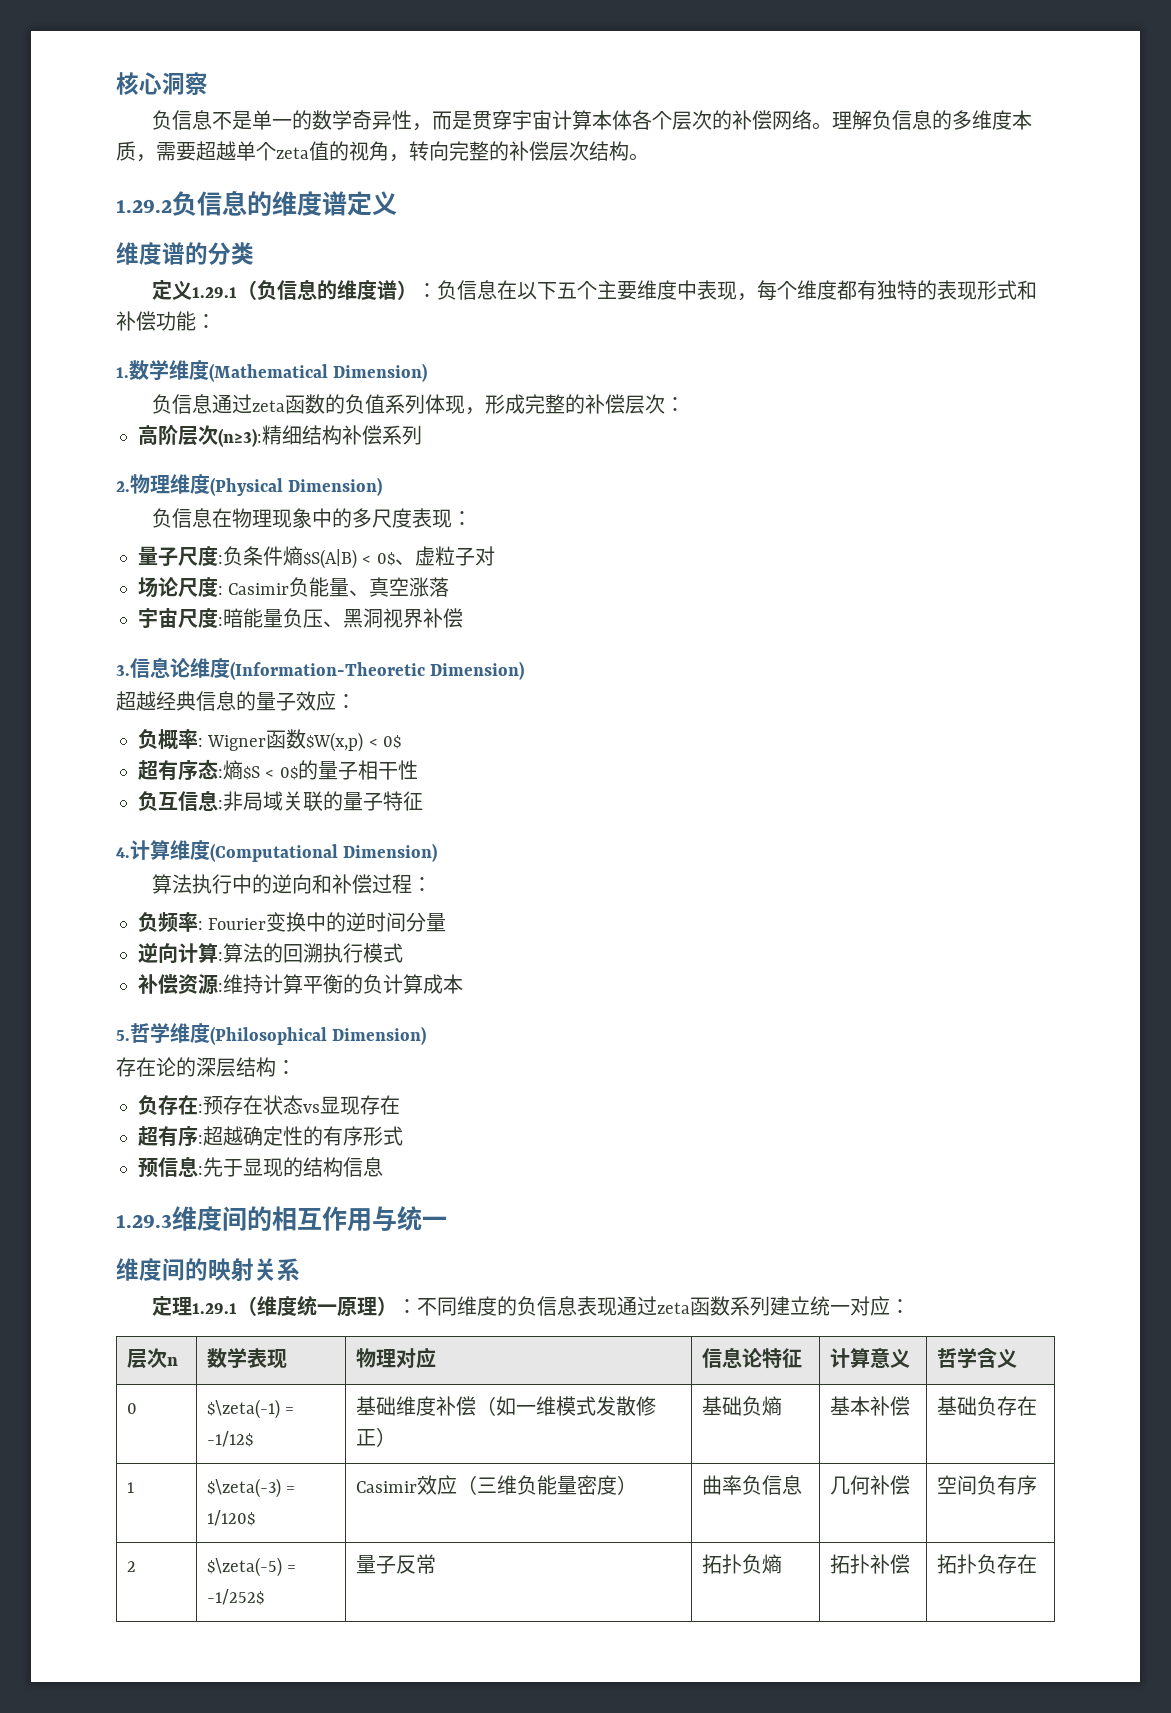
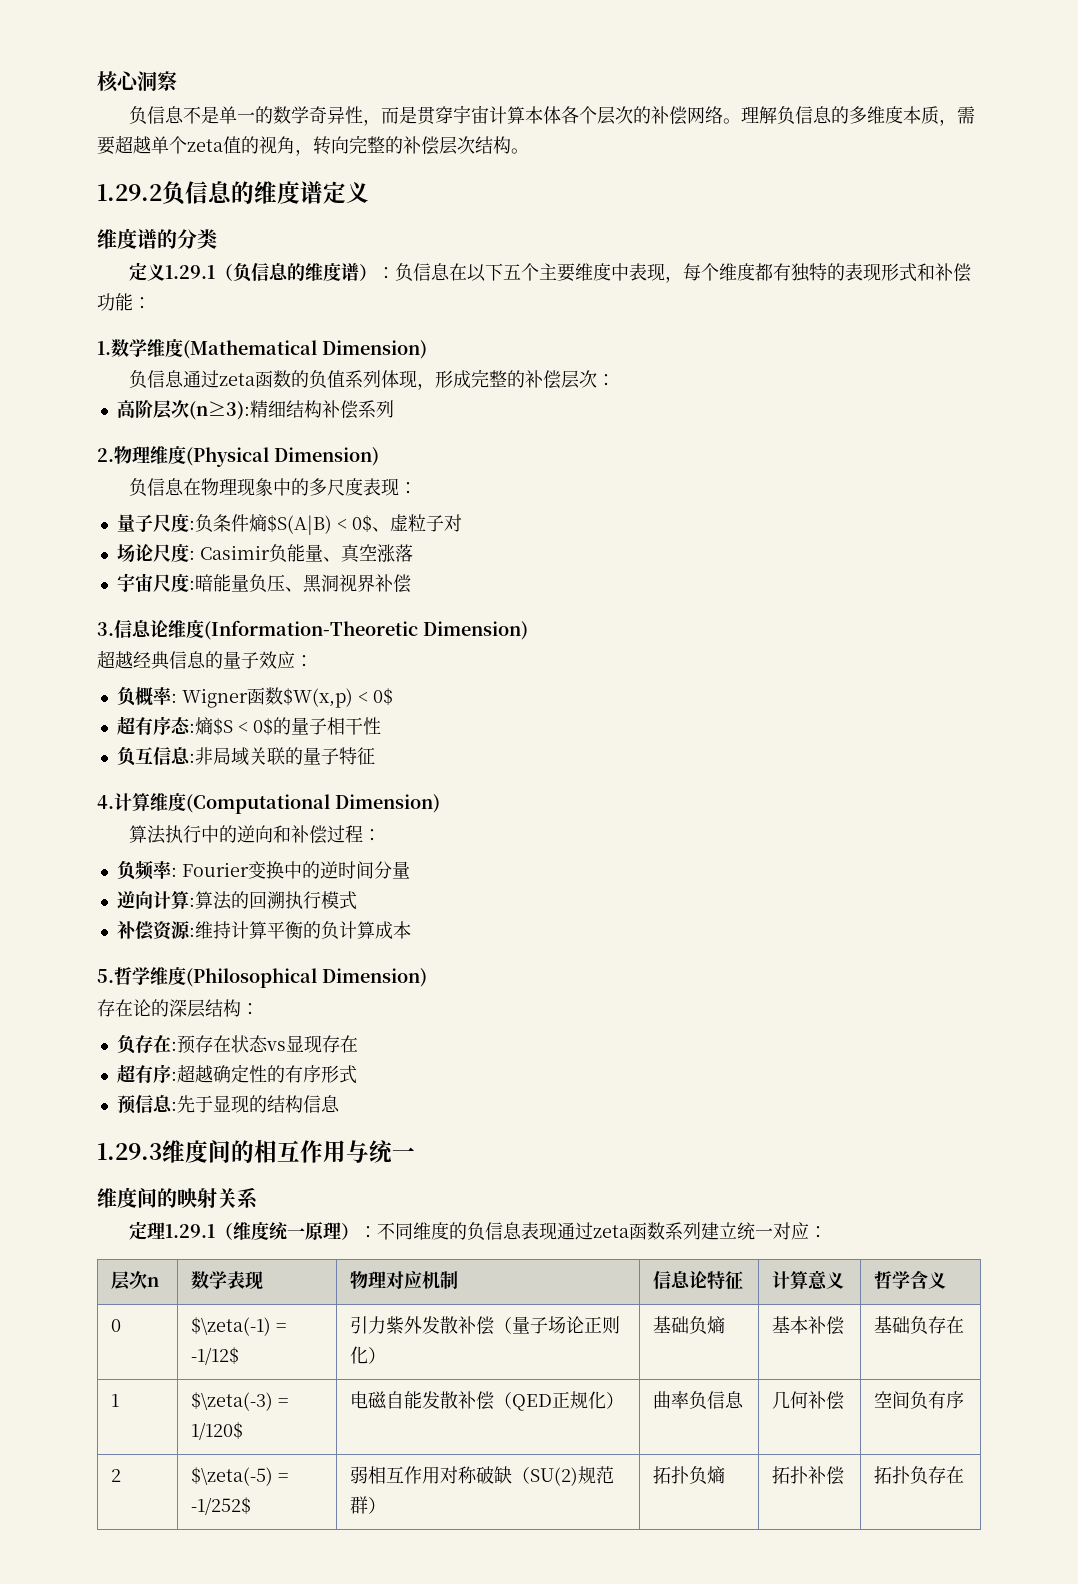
(436, 1358) none -> [421,1271,458,1289] 机制
[355,1396,656,1416] [355,1429,376,1446] 基础维度补偿（如一维模式发散修正 -> [349,1316,620,1335] [349,1346,368,1364] 引力紫外发散补偿（量子场论正则化
[355,1475,617,1495] Casimir效应（三维负能量密度 -> [349,1391,606,1411] 电磁自能发散补偿（QED正规化
[355,1554,436,1574] 量子反常 -> [349,1466,614,1486] [349,1496,386,1514] 弱相互作用对称破缺（SU(2)规范群）

